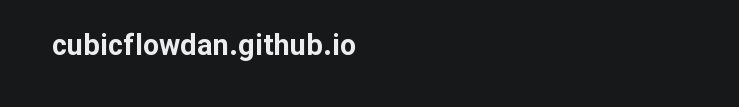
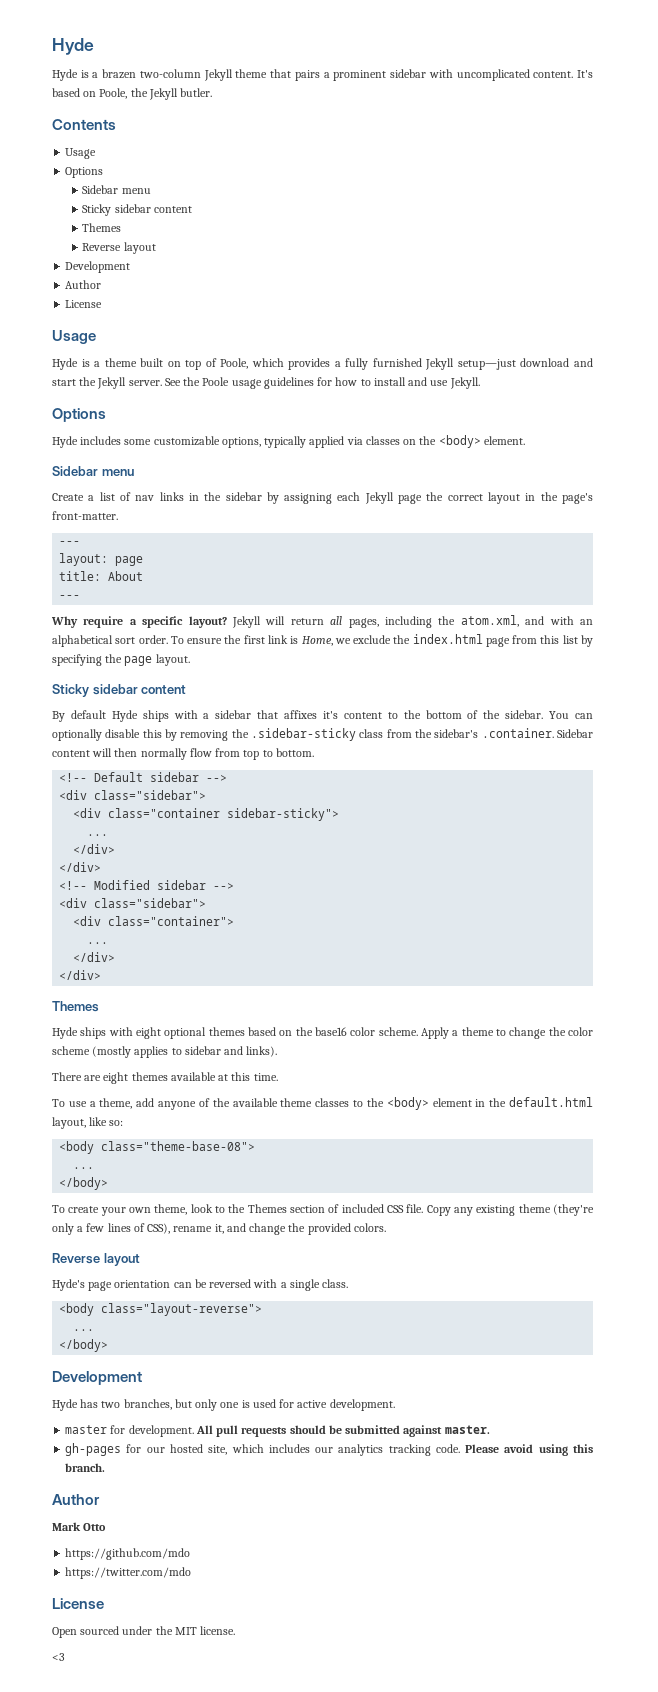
[52,32,356,61] cubicflowdan.github.io -> [52,38,94,55] [52,69,593,81] [52,88,213,100] [52,119,116,130] [65,148,97,159] [65,167,104,178] [82,185,151,194] [82,204,192,216] [82,223,122,232] [82,242,156,254] [65,261,131,273] [65,280,102,289] [65,300,103,308] [52,330,96,344] [52,358,593,370] [52,377,480,389] [52,408,106,422] [52,435,525,448] [52,466,134,476] [52,492,594,504] [52,511,118,520] [59,541,81,545] [59,553,144,566] [59,571,144,581] [59,595,81,599] [51,615,593,628] [52,634,593,647] [52,654,190,666] [52,684,187,697] [52,710,594,722] [52,728,593,741] [52,748,314,760] [59,772,228,782] [59,790,207,800] [73,808,340,821] [87,834,109,836] [73,844,116,854] [59,862,102,872] [59,880,235,890] [59,898,207,908] [73,916,235,926] [87,942,109,944] [73,952,116,962] [59,970,102,980] [52,1001,99,1012] [52,1027,593,1039] [52,1046,278,1058] [52,1072,278,1084] [52,1097,593,1110] [52,1117,124,1129] [59,1141,256,1154] [73,1167,95,1169] [59,1177,109,1190] [52,1204,594,1216] [52,1223,386,1235] [52,1253,140,1266] [52,1279,349,1291] [59,1303,263,1316] [73,1329,95,1331] [59,1339,109,1352] [52,1371,142,1385] [52,1399,395,1411] [65,1425,490,1437] [65,1443,593,1456] [65,1463,106,1472] [52,1494,100,1505] [52,1522,107,1531] [65,1548,191,1560] [65,1567,192,1579] [52,1598,104,1609] [52,1626,236,1638] [52,1653,65,1661] Hyde // Hyde is a brazen two-column Jekyll theme that pairs a prominent sidebar with uncomplicated content. It's based on Poole, the Jekyll butler. // Contents // Usage // Options // Sidebar menu // Sticky sidebar content // Themes // Reverse layout // Development // Author // License // Usage // Hyde is a theme built on top of Poole, which provides a fully furnished Jekyll setup—just download and start the Jekyll server. See the Poole usage guidelines for how to install and use Jekyll. // Options // Hyde includes some customizable options, typically applied via classes on the <body> element. // Sidebar menu // Create a list of nav links in the sidebar by assigning each Jekyll page the correct layout in the page's front-matter. // --- // layout: page // title: About // --- // Why require a specific layout? Jekyll will return all pages, including the atom.xml, and with an alphabetical sort order. To ensure the first link is Home, we exclude the index.html page from this list by specifying the page layout. // Sticky sidebar content // By default Hyde ships with a sidebar that affixes it's content to the bottom of the sidebar. You can optionally disable this by removing the .sidebar-sticky class from the sidebar's .container. Sidebar content will then normally flow from top to bottom. // <!-- Default sidebar --> // <div class="sidebar"> // <div class="container sidebar-sticky"> // ... // </div> // </div> // <!-- Modified sidebar --> // <div class="sidebar"> // <div class="container"> // ... // </div> // </div> // Themes // Hyde ships with eight optional themes based on the base16 color scheme. Apply a theme to change the color scheme (mostly applies to sidebar and links). // There are eight themes available at this time. // To use a theme, add anyone of the available theme classes to the <body> element in the default.html layout, like so: // <body class="theme-base-08"> // ... // </body> // To create your own theme, look to the Themes section of included CSS file. Copy any existing theme (they're only a few lines of CSS), rename it, and change the provided colors. // Reverse layout // Hyde's page orientation can be reversed with a single class. // <body class="layout-reverse"> // ... // </body> // Development // Hyde has two branches, but only one is used for active development. // master for development. All pull requests should be submitted against master. // gh-pages for our hosted site, which includes our analytics tracking code. Please avoid using this branch. // Author // Mark Otto // https://github.com/mdo // https://twitter.com/mdo // License // Open sourced under the MIT license. // <3

